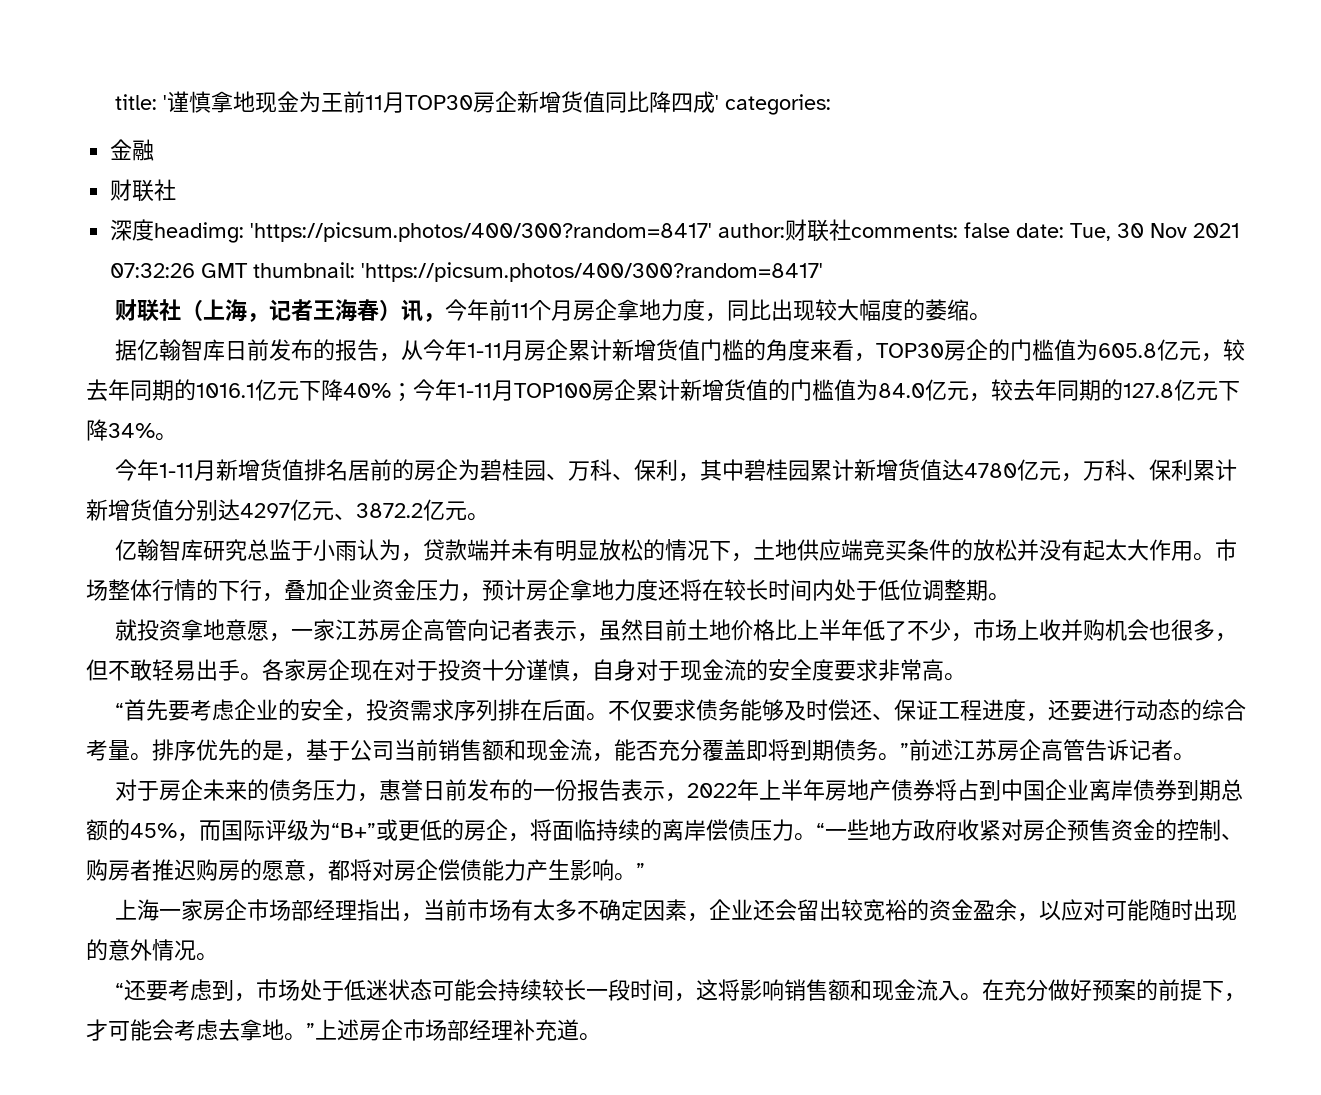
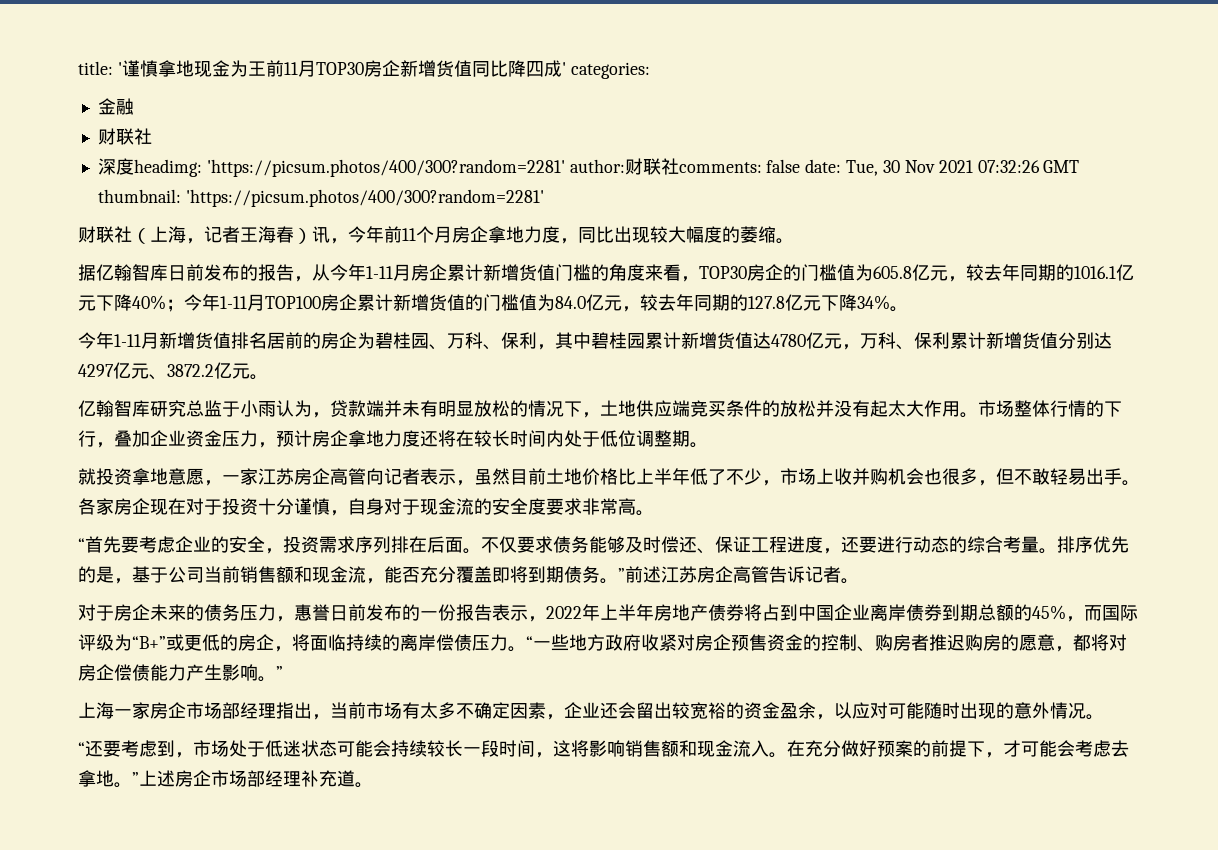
[250,222,713,242] 'https://picsum.photos/400/300?random=8417' -> [206,159,565,177] 'https://picsum.photos/400/300?random=2281'
[361,262,824,282] 'https://picsum.photos/400/300?random=8417' -> [185,189,544,207] 'https://picsum.photos/400/300?random=2281'

